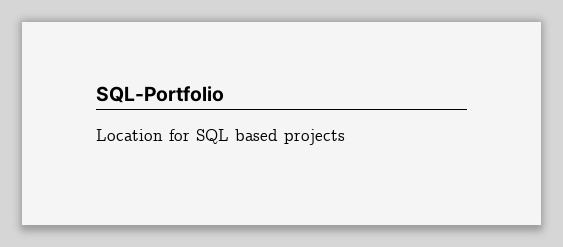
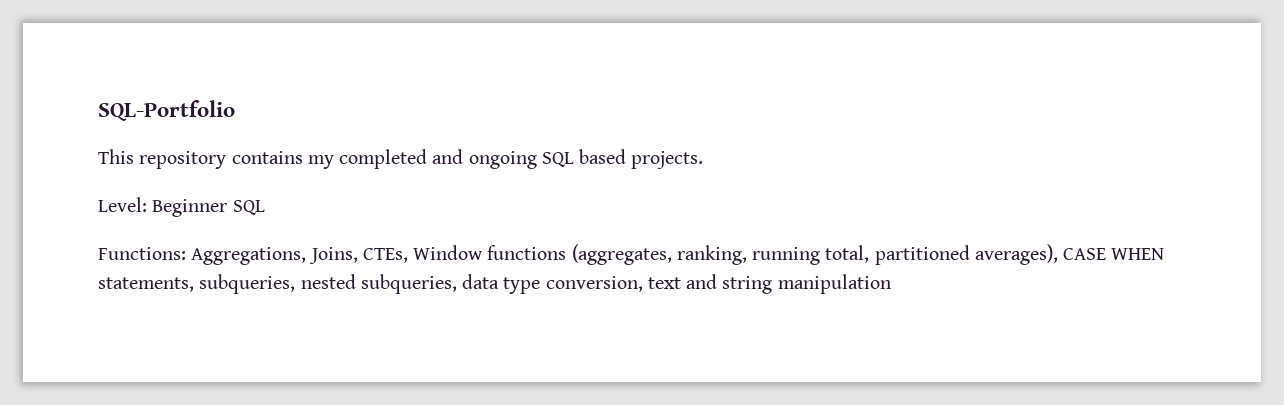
[96,129,345,145] Location for SQL based projects -> [98,149,704,169] [98,197,265,217] [98,244,1165,265] [98,274,891,294] This repository contains my completed and ongoing SQL based projects. // Level: Beginner SQL // Functions: Aggregations, Joins, CTEs, Window functions (aggregates, ranking, running total, partitioned averages), CASE WHEN statements, subqueries, nested subqueries, data type conversion, text and string manipulation

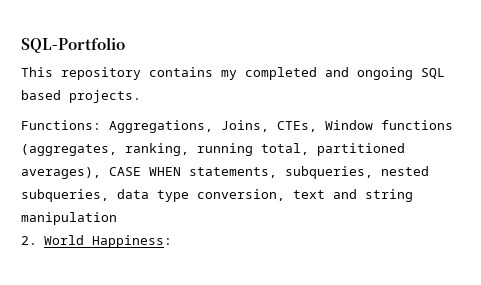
[98,197,265,217] // Level: Beginner SQL -> (141, 96) none
(891, 284) none -> [21,235,172,248] // 2. World Happiness:

